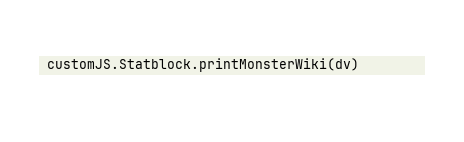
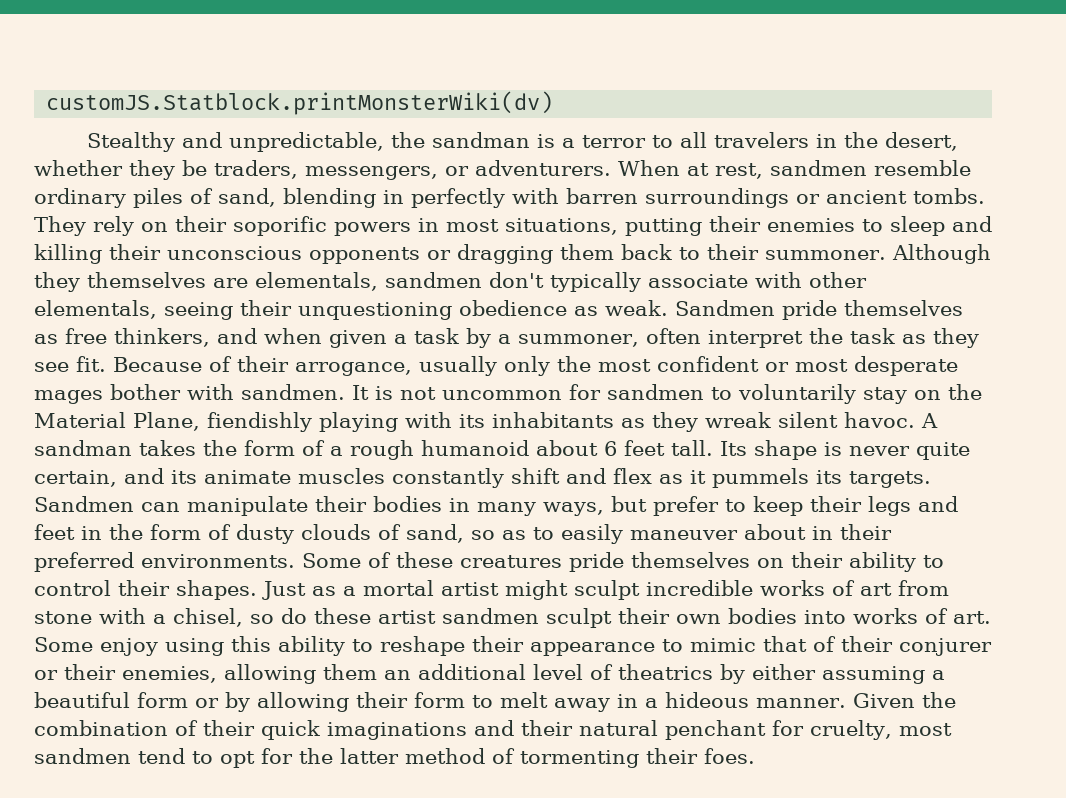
(360, 65) none -> [86,132,958,152] [34,160,971,180] [34,188,985,208] [34,216,992,236] [34,244,991,264] [34,272,867,292] [34,300,963,320] [34,328,979,348] [34,356,958,376] [34,384,982,404] [34,412,938,432] [34,440,970,460] [34,468,931,488] [34,496,958,516] [34,524,892,544] [34,552,944,572] [34,580,949,600] [34,608,991,628] [34,636,992,656] [34,664,945,684] [34,692,956,712] [34,720,952,740] [34,748,755,768] // Stealthy and unpredictable, the sandman is a terror to all travelers in the desert, whether they be traders, messengers, or adventurers. When at rest, sandmen resemble ordinary piles of sand, blending in perfectly with barren surroundings or ancient tombs. They rely on their soporific powers in most situations, putting their enemies to sleep and killing their unconscious opponents or dragging them back to their summoner. Although they themselves are elementals, sandmen don't typically associate with other elementals, seeing their unquestioning obedience as weak. Sandmen pride themselves as free thinkers, and when given a task by a summoner, often interpret the task as they see fit. Because of their arrogance, usually only the most confident or most desperate mages bother with sandmen. It is not uncommon for sandmen to voluntarily stay on the Material Plane, fiendishly playing with its inhabitants as they wreak silent havoc. A sandman takes the form of a rough humanoid about 6 feet tall. Its shape is never quite certain, and its animate muscles constantly shift and flex as it pummels its targets. Sandmen can manipulate their bodies in many ways, but prefer to keep their legs and feet in the form of dusty clouds of sand, so as to easily maneuver about in their preferred environments. Some of these creatures pride themselves on their ability to control their shapes. Just as a mortal artist might sculpt incredible works of art from stone with a chisel, so do these artist sandmen sculpt their own bodies into works of art. Some enjoy using this ability to reshape their appearance to mimic that of their conjurer or their enemies, allowing them an additional level of theatrics by either assuming a beautiful form or by allowing their form to melt away in a hideous manner. Given the combination of their quick imaginations and their natural penchant for cruelty, most sandmen tend to opt for the latter method of tormenting their foes.

